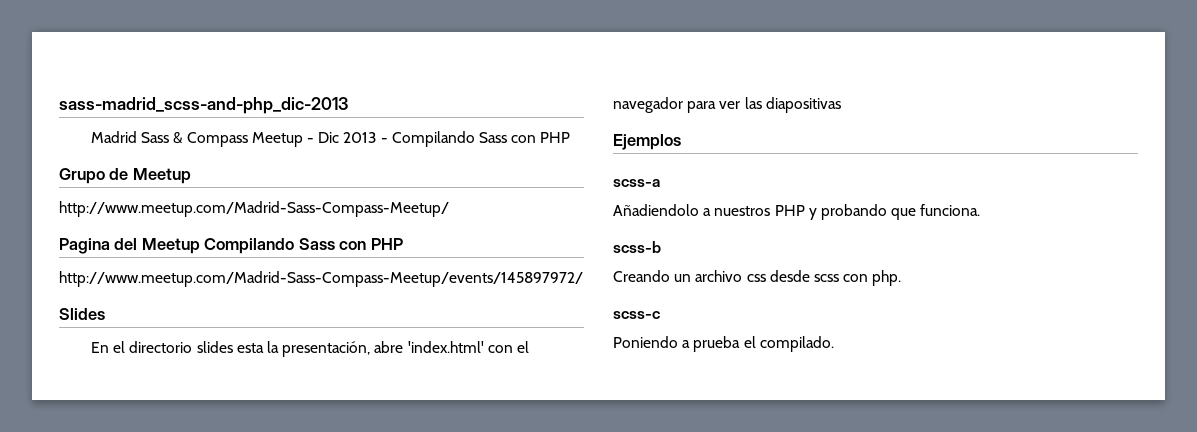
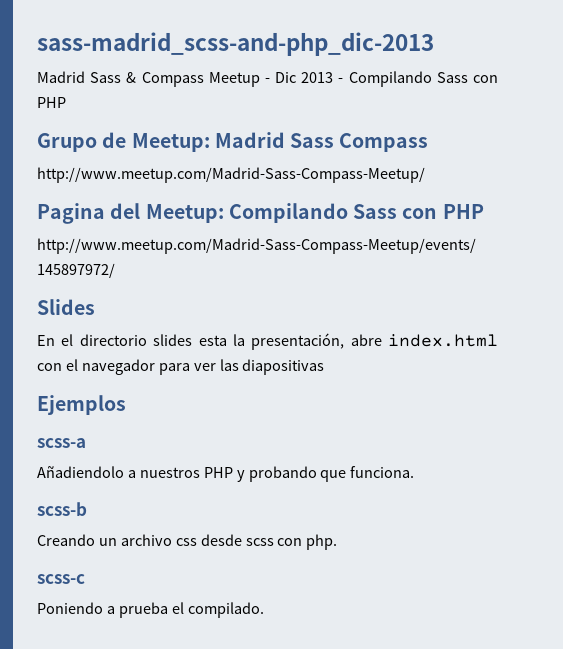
[132,168,191,184] Meetup -> [131,132,429,152] Meetup: Madrid Sass Compass
[141,238,200,254] Meetup -> [145,204,224,223] Meetup:
[407,341,484,353] 'index.html' -> [388,334,498,347] index.html

